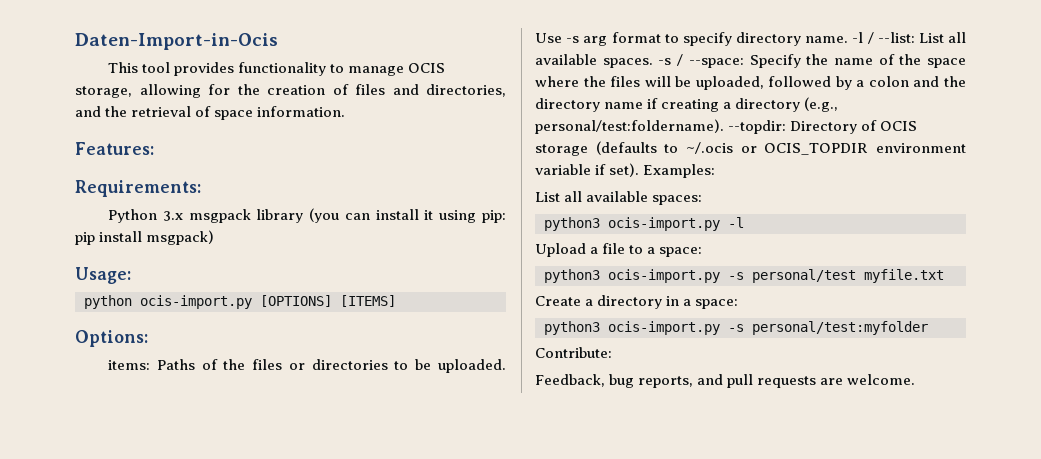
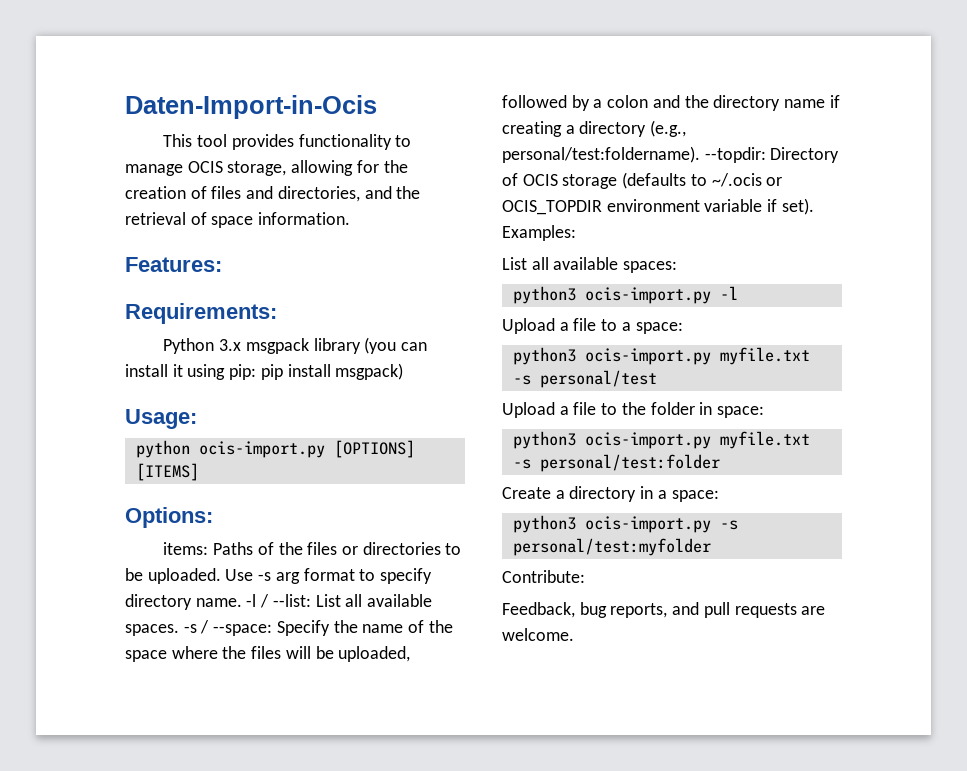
(720, 276) none -> [719,347,810,365] myfile.txt
[864,269,944,283] myfile.txt -> [502,402,765,418] [512,431,810,449] [512,454,720,472] // Upload a file to the folder in space: // python3 ocis-import.py myfile.txt -s personal/test:folder

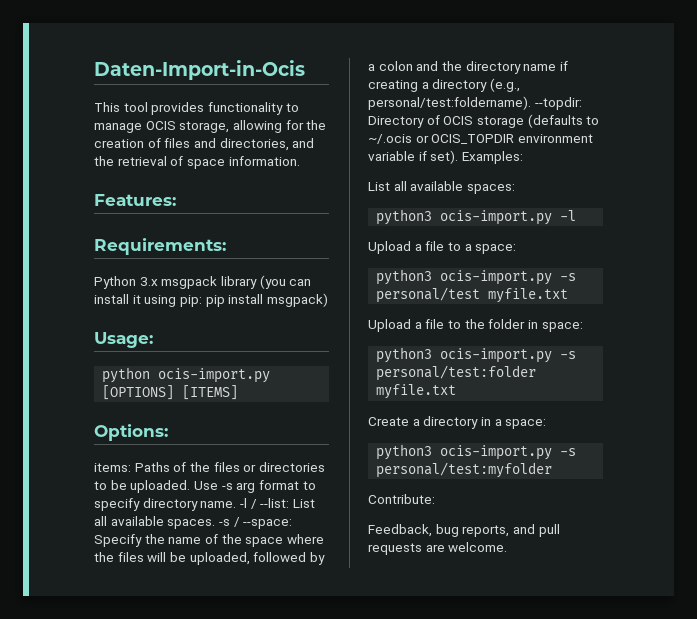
[719,347,810,365] myfile.txt -> (553, 277) none
(657, 379) none -> [488,288,569,303] myfile.txt
[719,431,810,449] myfile.txt -> (553, 355) none
(720, 463) none -> [376,384,457,399] myfile.txt

